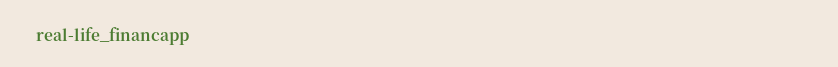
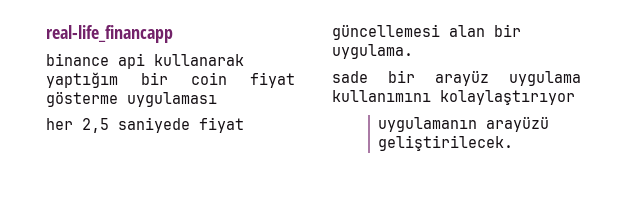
(189, 36) none -> [46,53,244,69] [46,72,295,88] [46,91,217,107] [46,117,244,133] [332,24,521,40] [332,44,413,59] [332,70,581,86] [332,90,575,105] [377,116,549,132] [377,135,513,151] // binance api kullanarak yaptığım bir coin fiyat gösterme uygulaması // her 2,5 saniyede fiyat güncellemesi alan bir uygulama. // sade bir arayüz uygulama kullanımını kolaylaştırıyor // uygulamanın arayüzü geliştirilecek.

